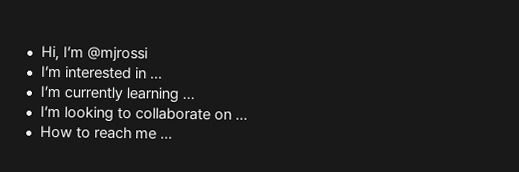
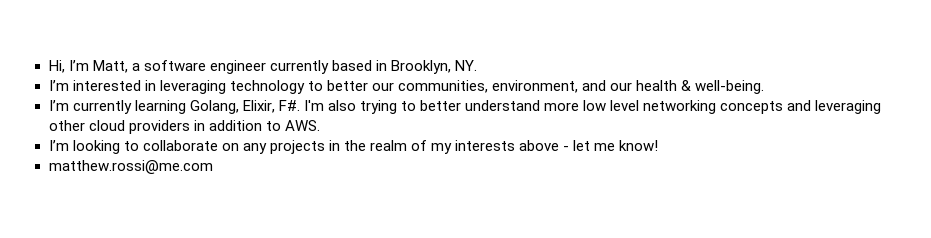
[86,46,148,62] [40,65,163,80] [39,85,195,103] @mjrossi // I’m interested in ... // I’m currently learning ... -> [92,60,478,74] [48,80,765,94] [48,100,882,114] [48,120,320,134] Matt, a software engineer currently based in Brooklyn, NY. // I’m interested in leveraging technology to better our communities, environment, and our health & well-being. // I’m currently learning Golang, Elixir, F#. I'm also trying to better understand more low level networking concepts and leveraging other cloud providers in addition to AWS.
[234,117,248,121] [39,125,173,140] ... // How to reach me ... -> [242,140,659,154] [48,160,213,174] any projects in the realm of my interests above - let me know! // matthew.rossi@me.com

